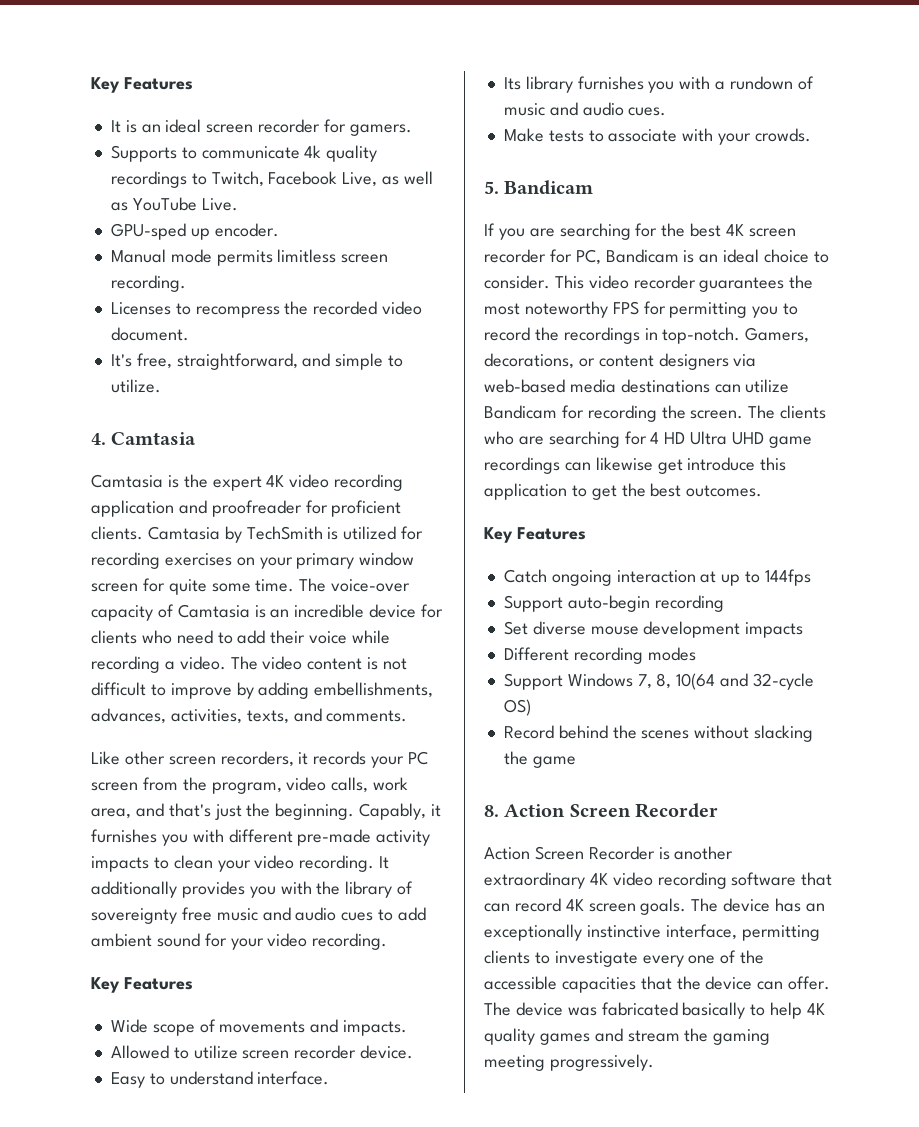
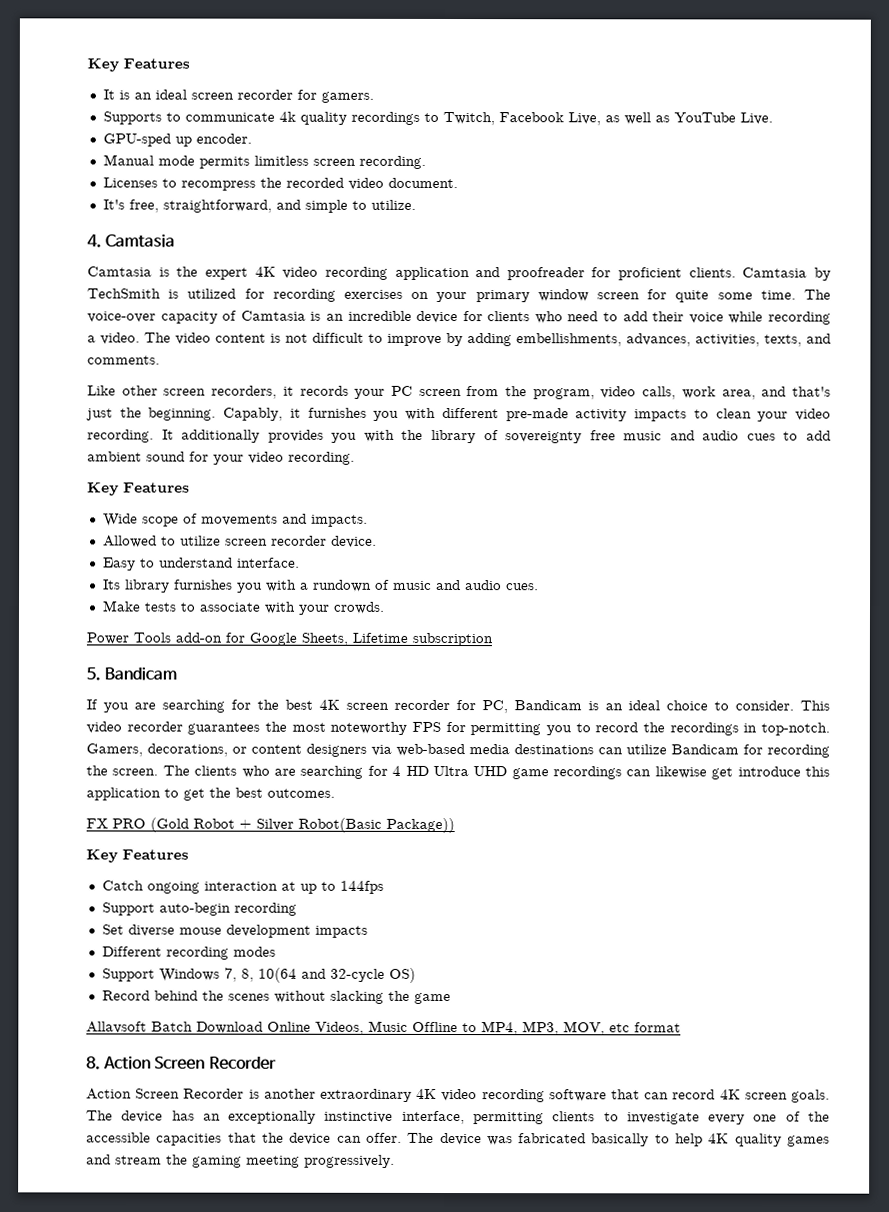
(811, 135) none -> [86,632,493,647] // Power Tools add-on for Google Sheets, Lifetime subscription
(763, 491) none -> [86,817,455,834] // FX PRO (Gold Robot + Silver Robot(Basic Package))
(576, 762) none -> [86,1020,681,1036] // Allavsoft Batch Download Online Videos, Music Offline to MP4, MP3, MOV, etc format

